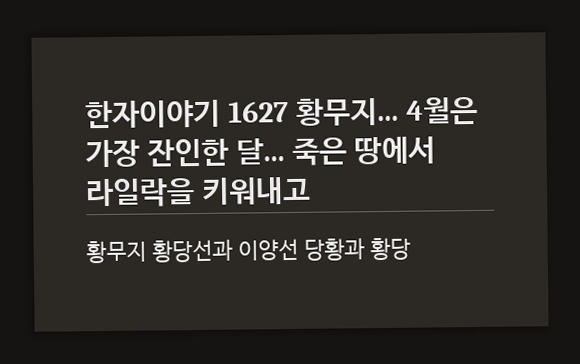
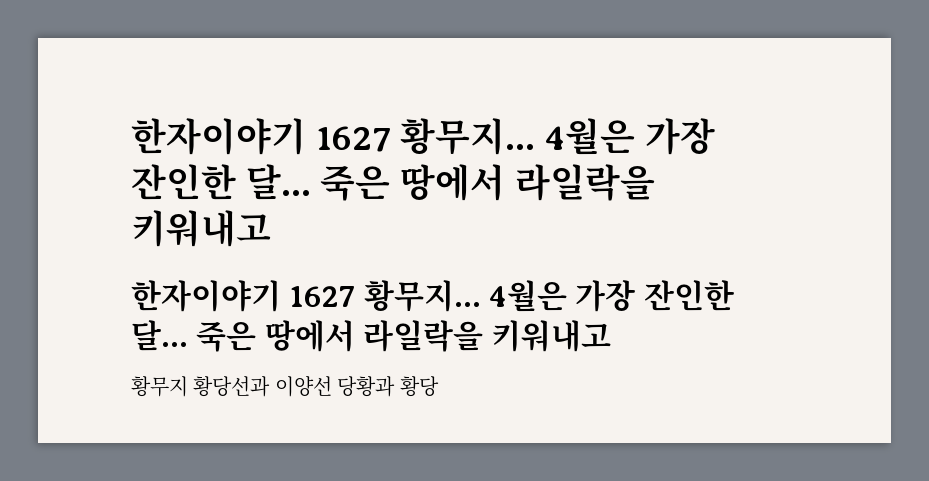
(312, 190) none -> [131,280,734,312] [131,320,612,352] // 한자이야기 1627 황무지... 4월은 가장 잔인한 달... 죽은 땅에서 라일락을 키워내고

